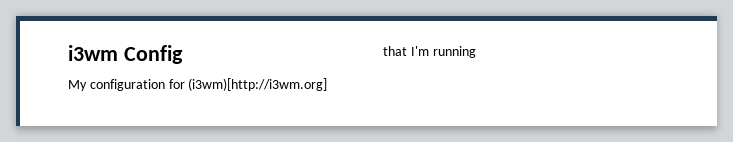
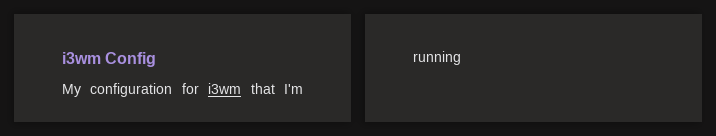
[188,78,328,91] (i3wm)[http://i3wm.org] -> [208,83,242,94] i3wm

